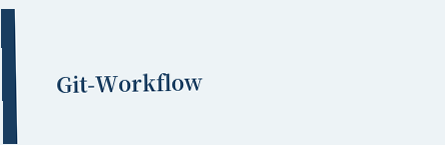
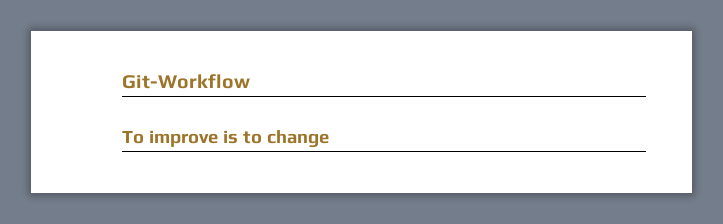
(204, 83) none -> [122,130,329,148] // To improve is to change

